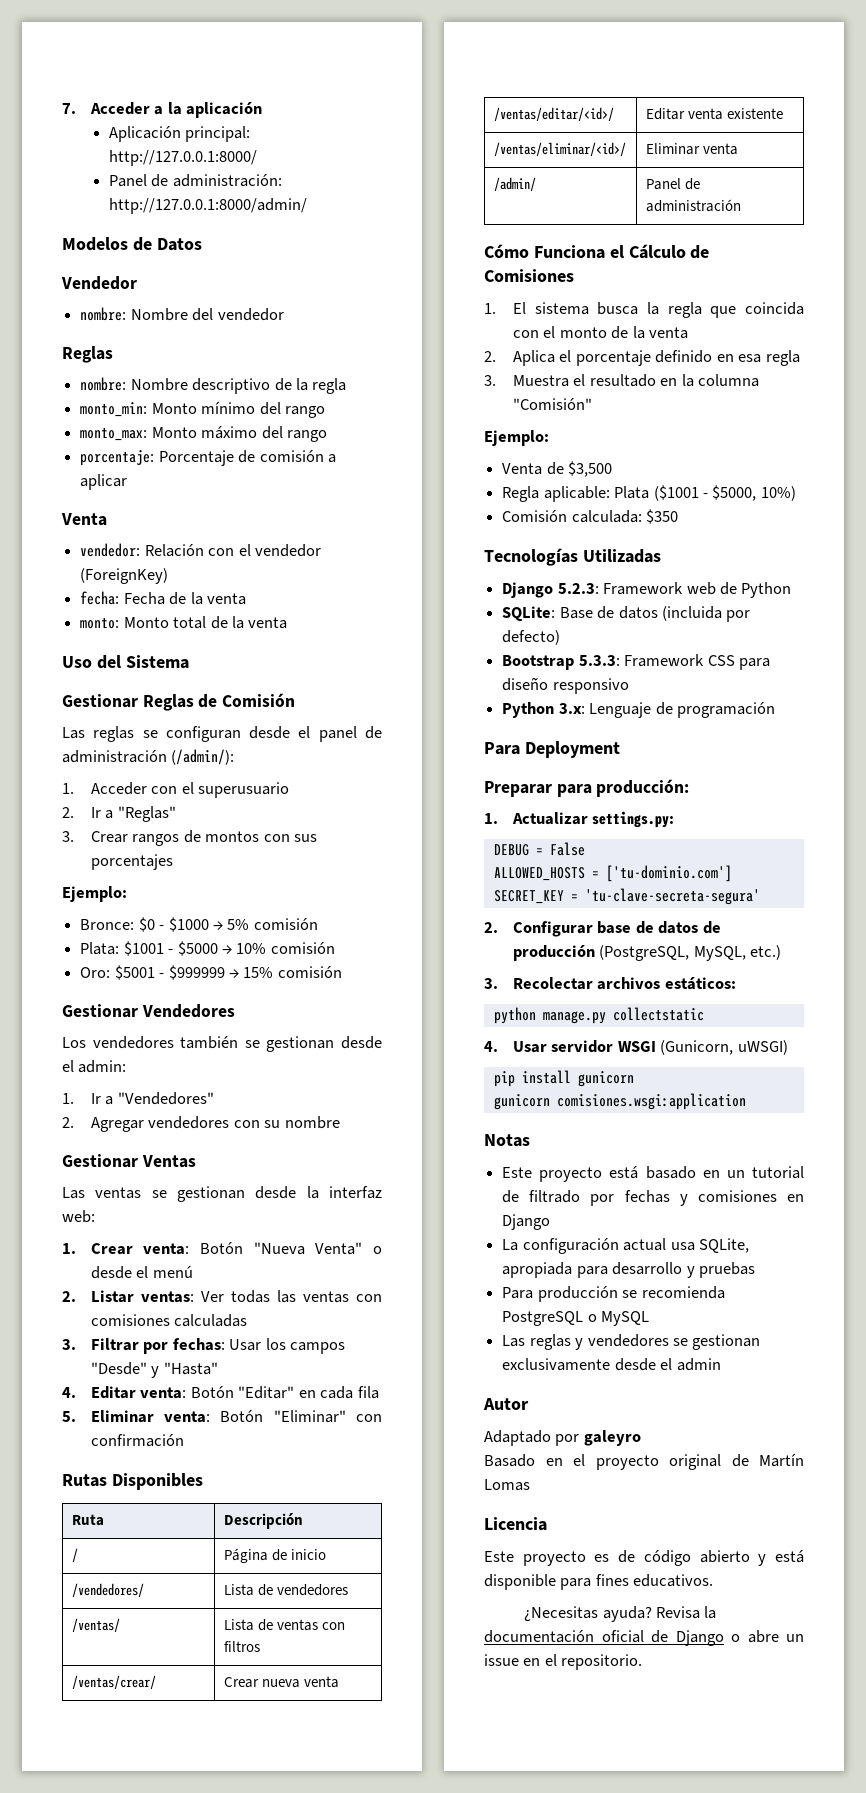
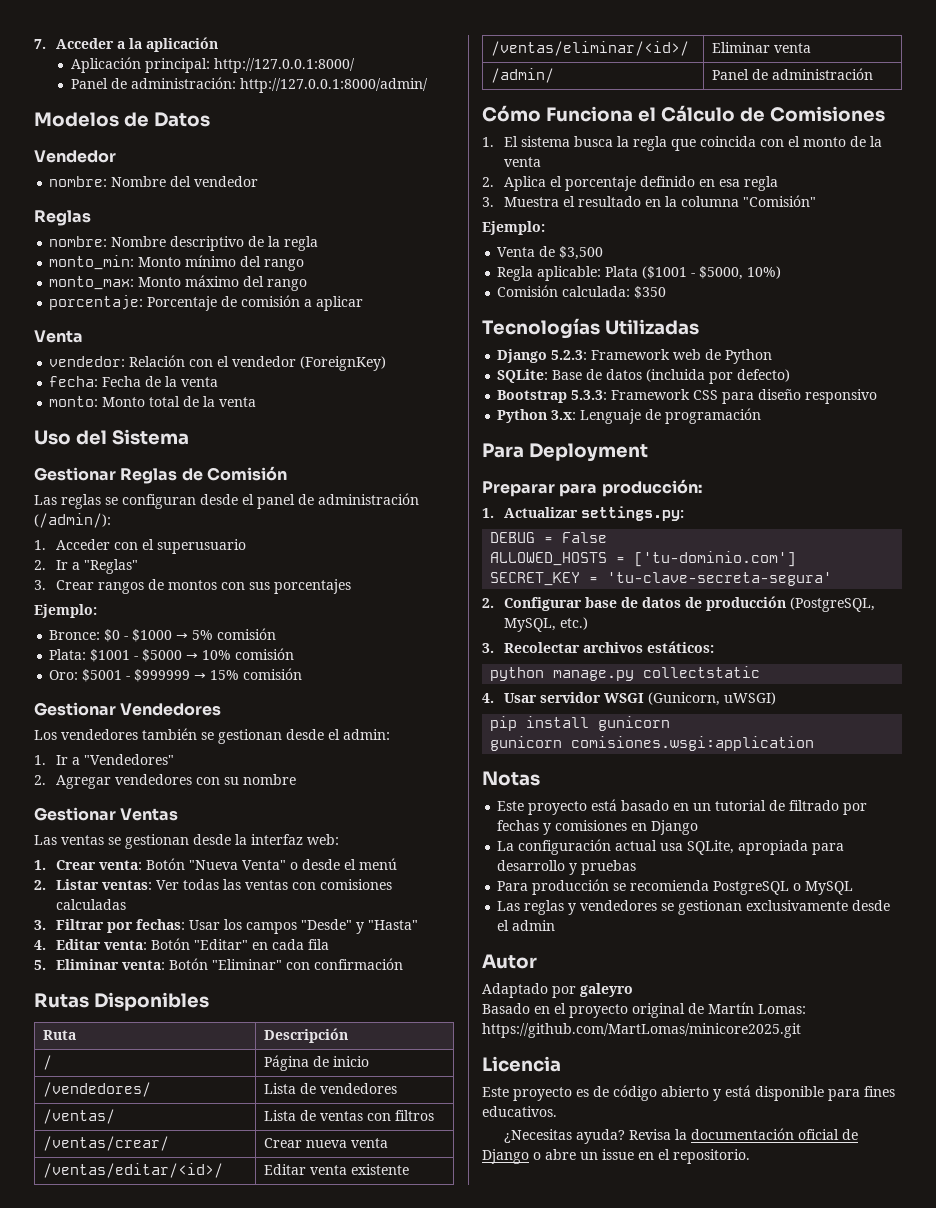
[484,1479,530,1491] Lomas -> [758,1004,806,1014] [482,1023,801,1038] Lomas: https://github.com/MartLomas/minicore2025.git

